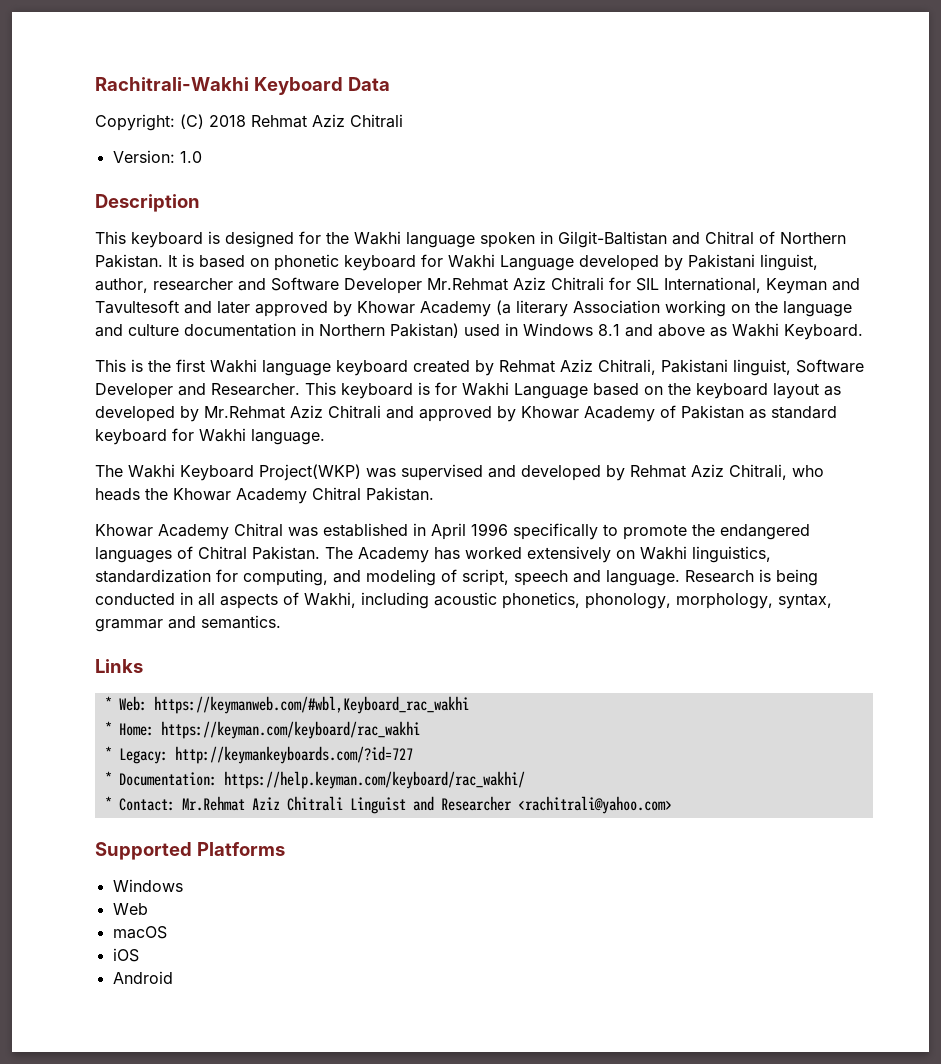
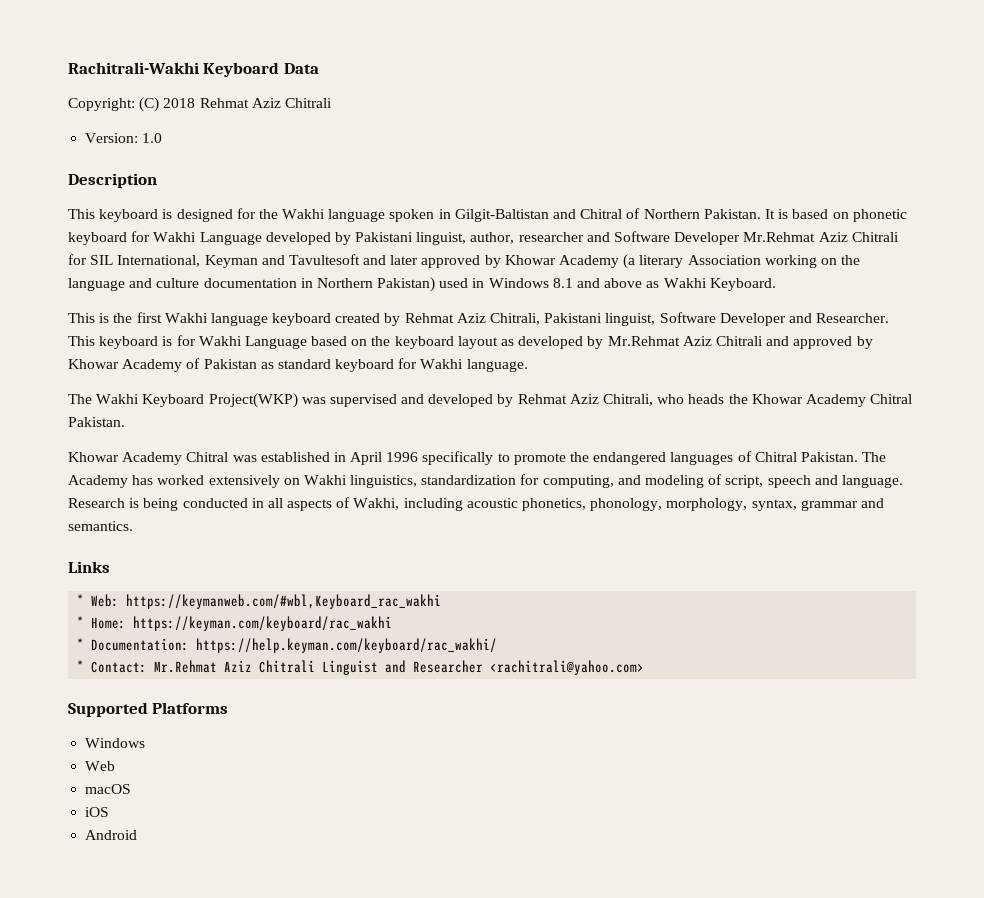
[104,746,413,764] // * Legacy: http://keymankeyboards.com/?id=727 -> (393, 623) none

